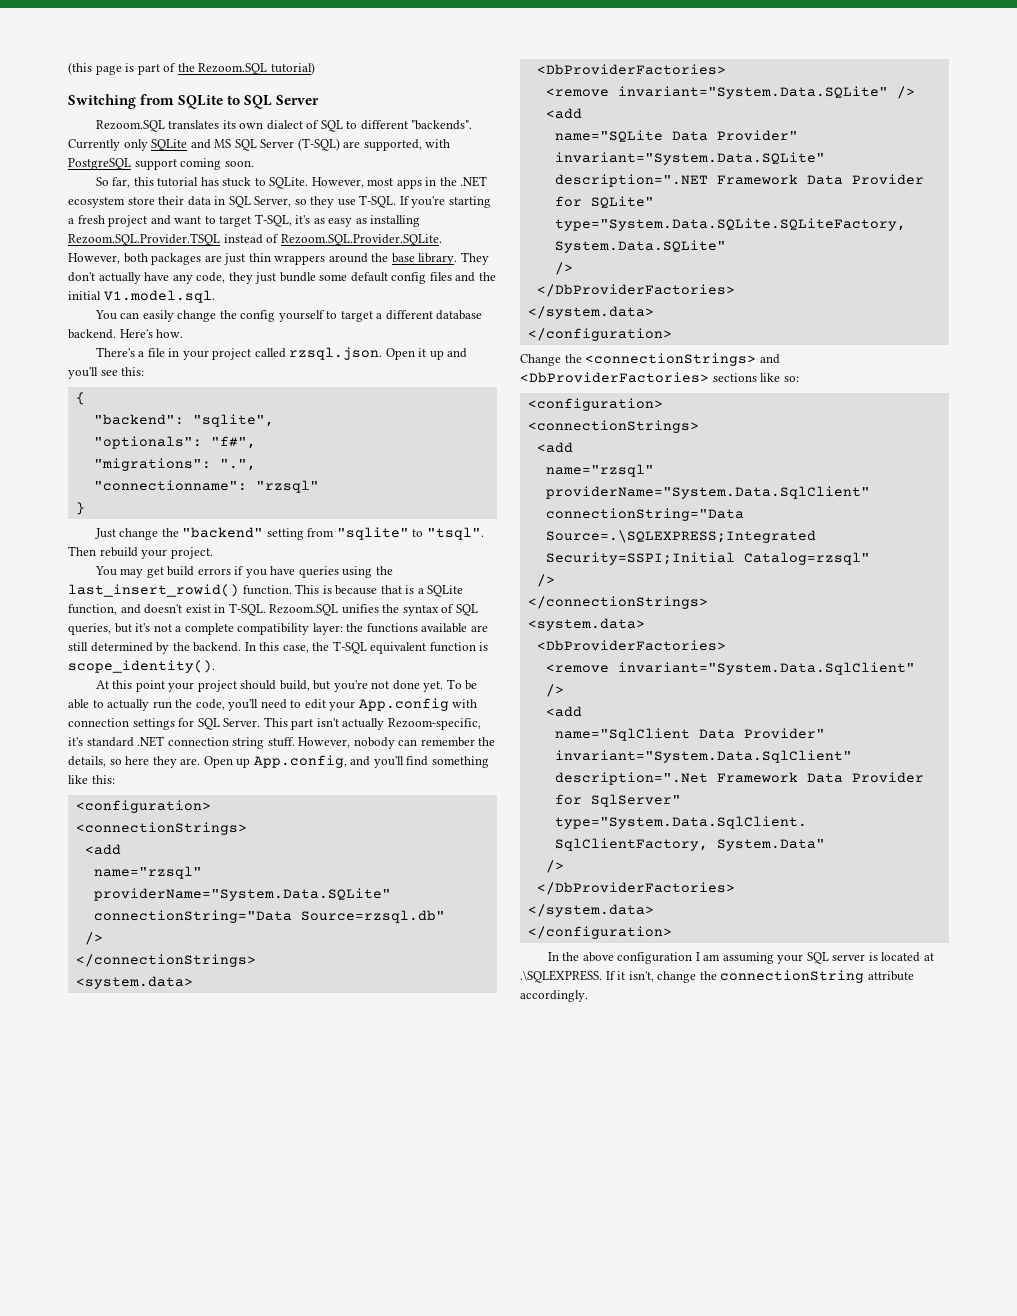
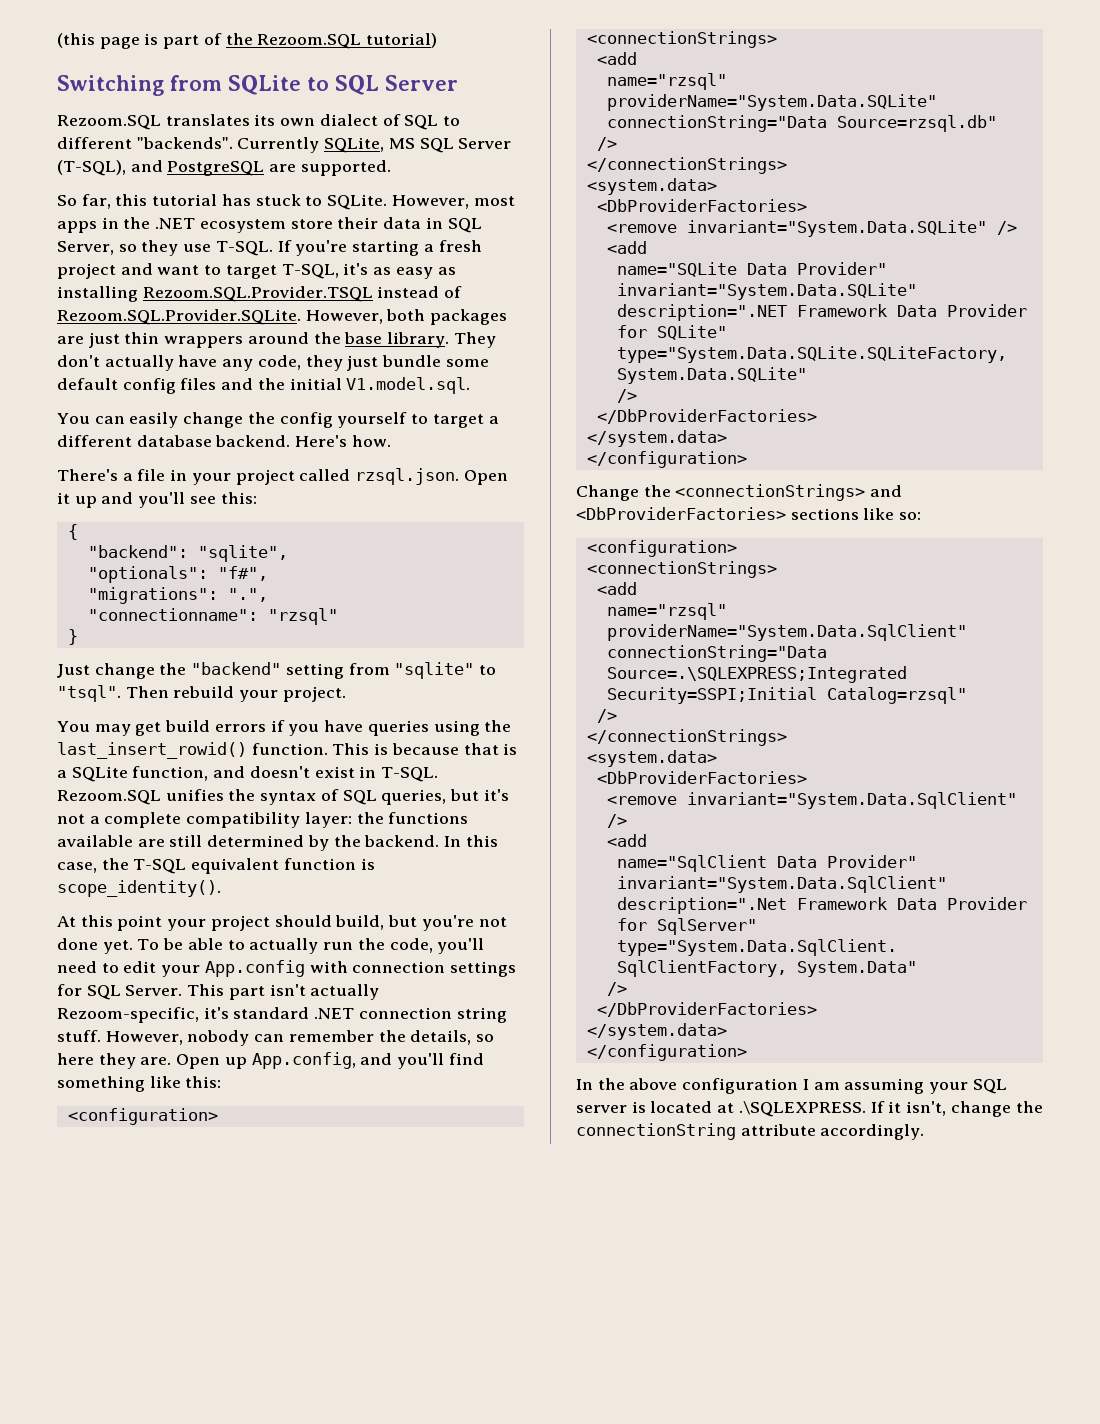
[123,138,451,151] [68,158,254,170] only SQLite and MS SQL Server (T-SQL) are supported, with PostgreSQL support coming soon. -> [324,137,512,153] [57,160,391,176] SQLite, MS SQL Server (T-SQL), and PostgreSQL are supported.

